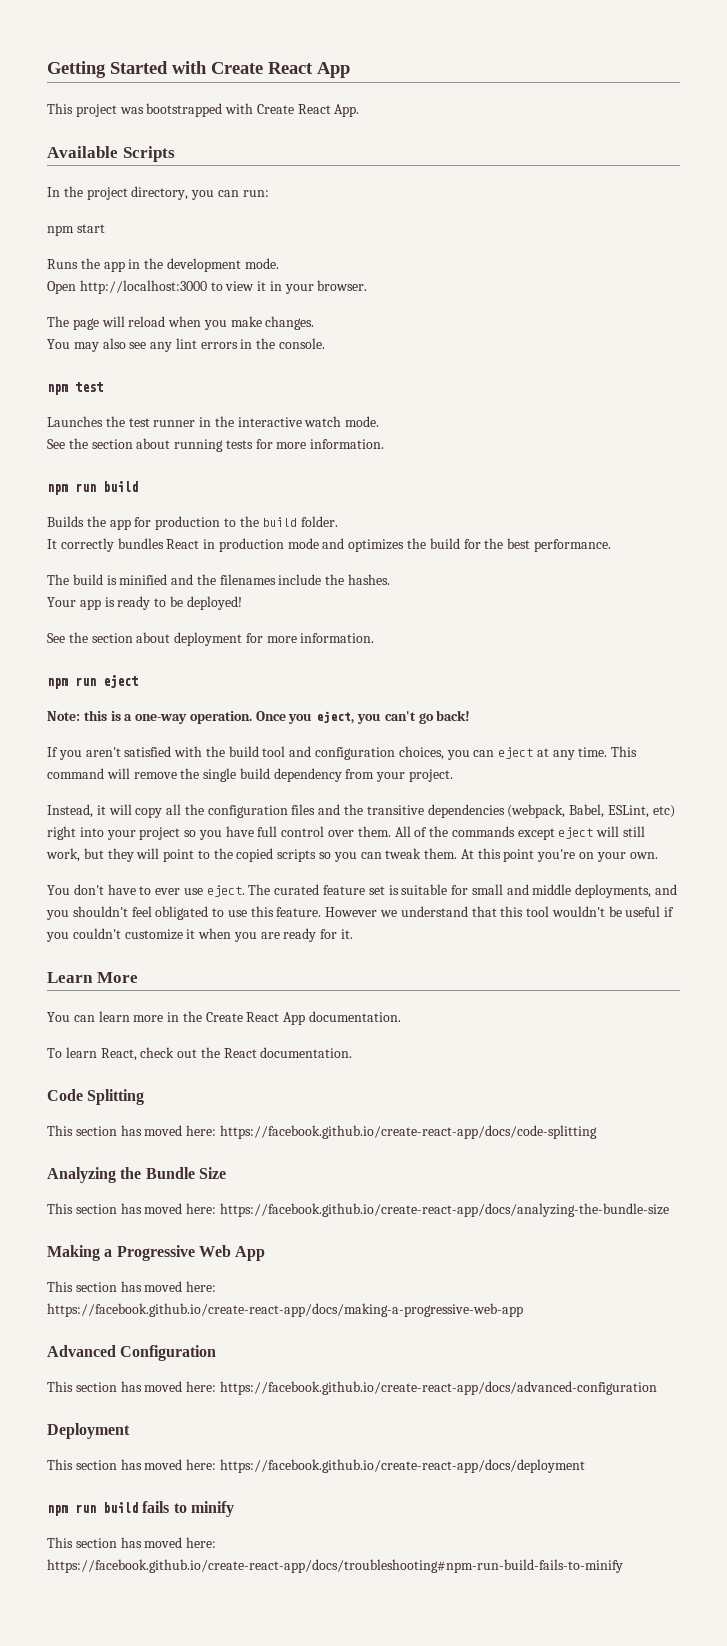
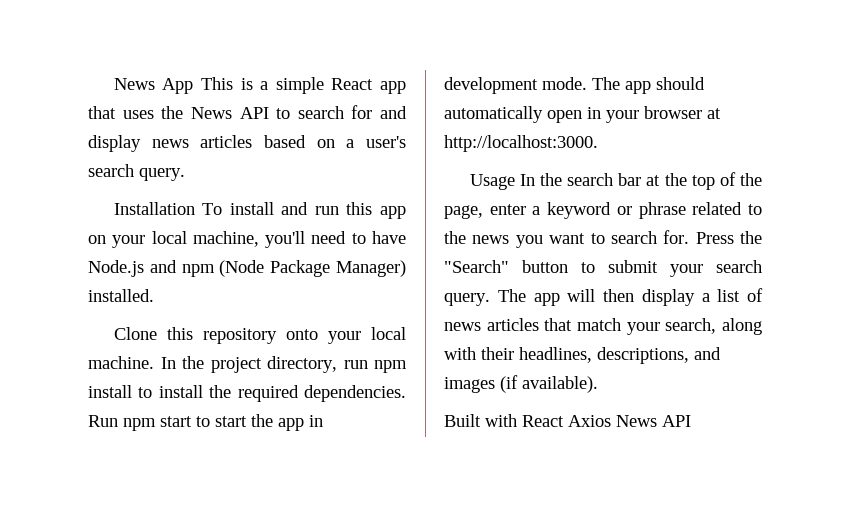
[47,61,350,78] [47,103,360,117] [47,146,175,162] [47,186,269,200] Getting Started with Create React App // This project was bootstrapped with Create React App. // Available Scripts // In the project directory, you can run: // -> [113,77,407,94] [88,105,407,119] [88,135,406,152] [88,164,185,181] [113,202,406,219] [88,231,406,248] [88,260,406,277] [88,289,154,302] [113,327,406,344] [88,356,407,373] [88,385,406,402] [88,415,118,427] News App This is a simple React app that uses the News API to search for and display news articles based on a user's search query. // Installation To install and run this app on your local machine, you'll need to have Node.js and npm (Node Package Manager) installed. // Clone this repository onto your local machine. In the project directory, run npm install to install the required dependencies. Run
[47,259,78,269] // Runs -> [196,416,247,427] to start
[144,258,164,269] the -> (323, 421) none
[47,280,368,294] [47,316,315,330] [47,338,326,352] [47,382,103,395] [47,416,380,427] [47,438,385,452] [47,481,138,495] [47,516,339,530] [47,538,611,552] [47,574,391,585] [47,596,242,610] [47,632,375,646] [47,675,138,689] [47,710,471,724] [47,746,638,760] [47,768,454,782] [47,804,675,818] [47,826,646,840] [46,848,658,862] [47,884,678,898] [46,906,675,920] [46,928,354,942] [47,972,138,983] [47,1011,402,1025] [47,1047,353,1061] [47,1089,145,1105] [47,1125,597,1139] [47,1167,226,1183] [47,1203,669,1217] [47,1245,266,1261] [47,1281,217,1292] [47,1303,523,1317] [47,1345,217,1361] [47,1381,657,1395] [47,1423,130,1439] [47,1459,585,1473] [47,1501,234,1517] [47,1537,217,1548] [47,1559,623,1573] // Open http://localhost:3000 to view it in your browser. // The page will reload when you make changes. // You may also see any lint errors in the console. // npm test // Launches the test runner in the interactive watch mode. // See the section about running tests for more information. // npm run build // Builds the app for production to the build folder. // It correctly bundles React in production mode and optimizes the build for the best performance. // The build is minified and the filenames include the hashes. // Your app is ready to be deployed! // See the section about deployment for more information. // npm run eject // Note: this is a one-way operation. Once you eject, you can't go back! // If you aren't satisfied with the build tool and configuration choices, you can eject at any time. This command will remove the single build dependency from your project. // Instead, it will copy all the configuration files and the transitive dependencies (webpack, Babel, ESLint, etc) right into your project so you have full control over them. All of the commands except eject will still work, but they will point to the copied scripts so you can tweak them. At this point you're on your own. // You don't have to ever use eject. The curated feature set is suitable for small and middle deployments, and you shouldn't feel obligated to use this feature. However we understand that this tool wouldn't be useful if you couldn't customize it when you are ready for it. // Learn More // You can learn more in the Create React App documentation. // To learn React, check out the React documentation. // Code Splitting // This section has moved here: https://facebook.github.io/create-react-app/docs/code-splitting // Analyzing the Bundle Size // This section has moved here: https://facebook.github.io/create-react-app/docs/analyzing-the-bundle-size // Making a Progressive Web App // This section has moved here: https://facebook.github.io/create-react-app/docs/making-a-progressive-web-app // Advanced Configuration // This section has moved here: https://facebook.github.io/create-react-app/docs/advanced-configuration // Deployment // This section has moved here: https://facebook.github.io/create-react-app/docs/deployment // npm run build fails to minify // This section has moved here: https://facebook.github.io/create-react-app/docs/troubleshooting#npm-run-build-fails-to-minify -> [592,77,705,94] [444,106,721,123] [444,135,598,152] [469,172,762,190] [444,202,762,219] [444,230,762,248] [444,260,762,277] [444,288,763,306] [444,318,762,335] [444,347,721,364] [444,375,598,393] [444,414,691,427] The app should automatically open in your browser at http://localhost:3000. // Usage In the search bar at the top of the page, enter a keyword or phrase related to the news you want to search for. Press the "Search" button to submit your search query. The app will then display a list of news articles that match your search, along with their headlines, descriptions, and images (if available). // Built with React Axios News API

